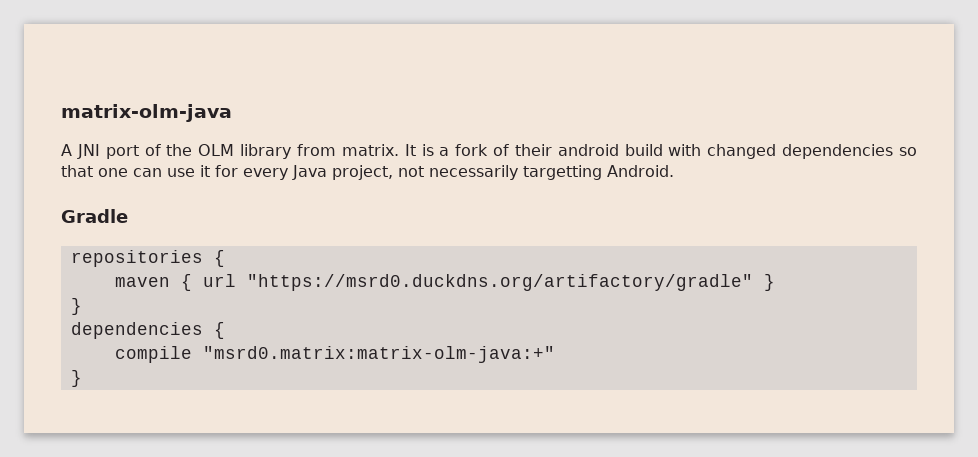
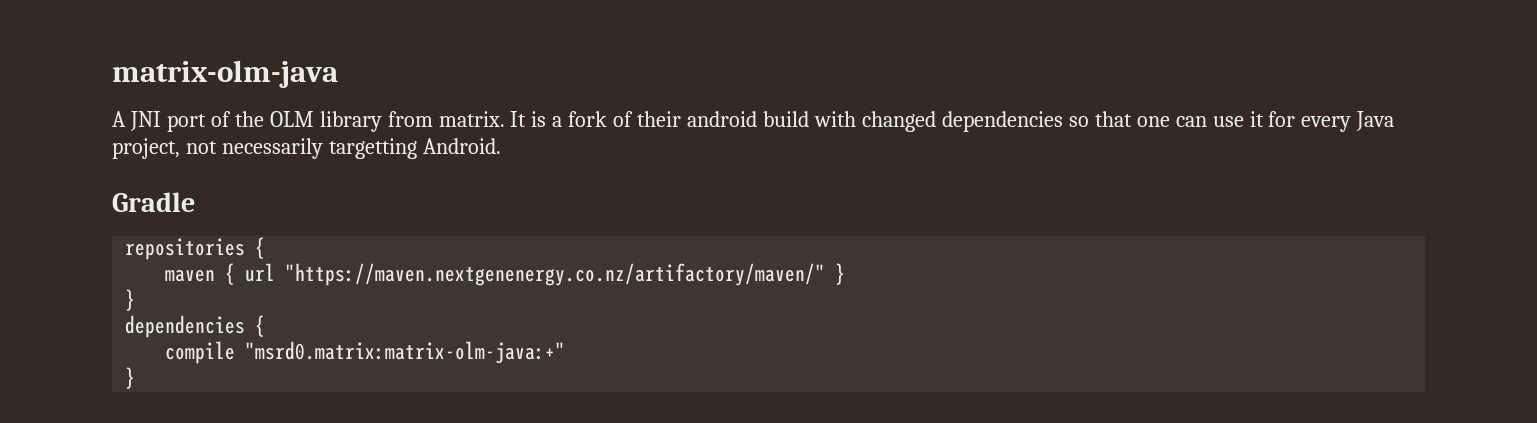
[246,274,753,291] "https://msrd0.duckdns.org/artifactory/gradle" -> [285,263,826,286] "https://maven.nextgenenergy.co.nz/artifactory/maven/"

